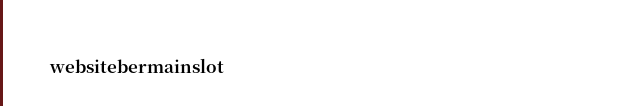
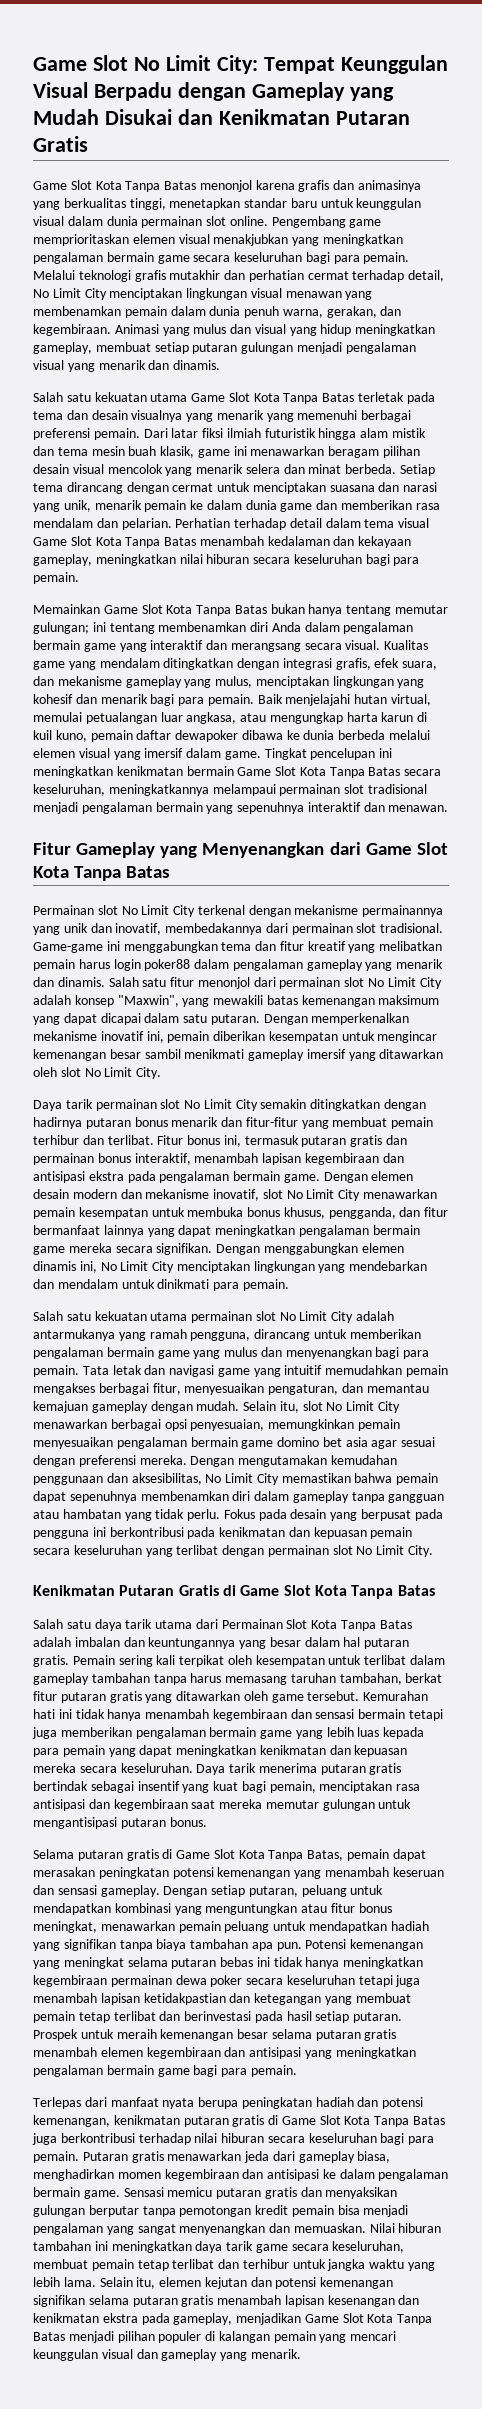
[49,58,224,73] websitebermainslot -> [33,55,448,74] [33,82,394,101] [33,109,410,125] [33,136,88,152] [33,180,422,192] [33,198,422,210] [33,216,382,228] [33,234,403,246] [33,252,410,264] [33,270,445,282] [33,288,373,300] [33,306,402,318] [33,324,436,336] [33,342,416,354] [33,360,221,372] [33,392,435,404] [33,410,412,422] [33,428,427,440] [33,446,421,458] [33,464,436,476] [33,482,438,494] [33,500,440,512] [33,518,430,530] [33,536,412,548] [33,554,420,566] [33,572,79,584] [33,604,449,616] [33,622,414,634] [33,640,429,652] [33,658,438,670] [33,676,425,688] [33,694,432,706] [33,712,428,724] [33,730,431,742] [33,748,393,760] [33,766,442,778] [33,784,427,796] [33,802,449,814] [33,842,448,858] [33,866,171,881] [33,905,444,917] [33,923,444,935] [33,941,443,953] [33,959,444,971] [33,977,442,989] [33,995,440,1007] [33,1013,410,1025] [33,1031,438,1043] [33,1049,444,1061] [33,1067,162,1079] [33,1099,427,1111] [33,1117,434,1129] [33,1135,408,1147] [33,1153,404,1165] [33,1171,414,1183] [33,1189,438,1201] [33,1207,449,1219] [33,1225,420,1237] [33,1243,404,1255] [33,1261,428,1273] [33,1279,289,1291] [33,1311,395,1323] [33,1329,421,1341] [33,1347,430,1359] [33,1365,449,1377] [33,1383,429,1395] [33,1401,401,1413] [33,1419,400,1431] [33,1437,436,1449] [33,1455,397,1467] [33,1473,439,1485] [33,1491,445,1503] [33,1509,443,1521] [33,1527,413,1539] [33,1545,434,1557] [33,1585,435,1599] [33,1619,412,1631] [33,1637,410,1649] [33,1655,446,1667] [33,1673,443,1685] [33,1691,429,1703] [33,1709,444,1721] [32,1727,425,1739] [33,1745,408,1757] [33,1763,402,1775] [33,1781,421,1793] [33,1799,412,1811] [33,1817,207,1829] [33,1849,426,1861] [33,1867,444,1879] [33,1885,384,1897] [33,1903,392,1915] [33,1921,429,1933] [33,1939,424,1951] [33,1957,424,1969] [33,1975,421,1987] [33,1993,411,2005] [33,2011,403,2023] [33,2029,397,2041] [33,2047,416,2059] [33,2065,297,2077] [33,2097,424,2109] [33,2115,446,2127] [32,2133,435,2145] [33,2151,391,2163] [33,2169,449,2181] [33,2187,398,2199] [33,2205,409,2217] [33,2223,442,2235] [33,2241,405,2253] [33,2259,436,2271] [33,2277,394,2289] [33,2295,420,2307] [33,2313,433,2325] [33,2331,397,2343] [33,2349,301,2361] Game Slot No Limit City: Tempat Keunggulan Visual Berpadu dengan Gameplay yang Mudah Disukai dan Kenikmatan Putaran Gratis // Game Slot Kota Tanpa Batas menonjol karena grafis dan animasinya yang berkualitas tinggi, menetapkan standar baru untuk keunggulan visual dalam dunia permainan slot online. Pengembang game memprioritaskan elemen visual menakjubkan yang meningkatkan pengalaman bermain game secara keseluruhan bagi para pemain. Melalui teknologi grafis mutakhir dan perhatian cermat terhadap detail, No Limit City menciptakan lingkungan visual menawan yang membenamkan pemain dalam dunia penuh warna, gerakan, dan kegembiraan. Animasi yang mulus dan visual yang hidup meningkatkan gameplay, membuat setiap putaran gulungan menjadi pengalaman visual yang menarik dan dinamis. // Salah satu kekuatan utama Game Slot Kota Tanpa Batas terletak pada tema dan desain visualnya yang menarik yang memenuhi berbagai preferensi pemain. Dari latar fiksi ilmiah futuristik hingga alam mistik dan tema mesin buah klasik, game ini menawarkan beragam pilihan desain visual mencolok yang menarik selera dan minat berbeda. Setiap tema dirancang dengan cermat untuk menciptakan suasana dan narasi yang unik, menarik pemain ke dalam dunia game dan memberikan rasa mendalam dan pelarian. Perhatian terhadap detail dalam tema visual Game Slot Kota Tanpa Batas menambah kedalaman dan kekayaan gameplay, meningkatkan nilai hiburan secara keseluruhan bagi para pemain. // Memainkan Game Slot Kota Tanpa Batas bukan hanya tentang memutar gulungan; ini tentang membenamkan diri Anda dalam pengalaman bermain game yang interaktif dan merangsang secara visual. Kualitas game yang mendalam ditingkatkan dengan integrasi grafis, efek suara, dan mekanisme gameplay yang mulus, menciptakan lingkungan yang kohesif dan menarik bagi para pemain. Baik menjelajahi hutan virtual, memulai petualangan luar angkasa, atau mengungkap harta karun di kuil kuno, pemain daftar dewapoker dibawa ke dunia berbeda melalui elemen visual yang imersif dalam game. Tingkat pencelupan ini meningkatkan kenikmatan bermain Game Slot Kota Tanpa Batas secara keseluruhan, meningkatkannya melampaui permainan slot tradisional menjadi pengalaman bermain yang sepenuhnya interaktif dan menawan. // Fitur Gameplay yang Menyenangkan dari Game Slot Kota Tanpa Batas // Permainan slot No Limit City terkenal dengan mekanisme permainannya yang unik dan inovatif, membedakannya dari permainan slot tradisional. Game-game ini menggabungkan tema dan fitur kreatif yang melibatkan pemain harus login poker88 dalam pengalaman gameplay yang menarik dan dinamis. Salah satu fitur menonjol dari permainan slot No Limit City adalah konsep "Maxwin", yang mewakili batas kemenangan maksimum yang dapat dicapai dalam satu putaran. Dengan memperkenalkan mekanisme inovatif ini, pemain diberikan kesempatan untuk mengincar kemenangan besar sambil menikmati gameplay imersif yang ditawarkan oleh slot No Limit City. // Daya tarik permainan slot No Limit City semakin ditingkatkan dengan hadirnya putaran bonus menarik dan fitur-fitur yang membuat pemain terhibur dan terlibat. Fitur bonus ini, termasuk putaran gratis dan permainan bonus interaktif, menambah lapisan kegembiraan dan antisipasi ekstra pada pengalaman bermain game. Dengan elemen desain modern dan mekanisme inovatif, slot No Limit City menawarkan pemain kesempatan untuk membuka bonus khusus, pengganda, dan fitur bermanfaat lainnya yang dapat meningkatkan pengalaman bermain game mereka secara signifikan. Dengan menggabungkan elemen dinamis ini, No Limit City menciptakan lingkungan yang mendebarkan dan mendalam untuk dinikmati para pemain. // Salah satu kekuatan utama permainan slot No Limit City adalah antarmukanya yang ramah pengguna, dirancang untuk memberikan pengalaman bermain game yang mulus dan menyenangkan bagi para pemain. Tata letak dan navigasi game yang intuitif memudahkan pemain mengakses berbagai fitur, menyesuaikan pengaturan, dan memantau kemajuan gameplay dengan mudah. Selain itu, slot No Limit City menawarkan berbagai opsi penyesuaian, memungkinkan pemain menyesuaikan pengalaman bermain game domino bet asia agar sesuai dengan preferensi mereka. Dengan mengutamakan kemudahan penggunaan dan aksesibilitas, No Limit City memastikan bahwa pemain dapat sepenuhnya membenamkan diri dalam gameplay tanpa gangguan atau hambatan yang tidak perlu. Fokus pada desain yang berpusat pada pengguna ini berkontribusi pada kenikmatan dan kepuasan pemain secara keseluruhan yang terlibat dengan permainan slot No Limit City. // Kenikmatan Putaran Gratis di Game Slot Kota Tanpa Batas // Salah satu daya tarik utama dari Permainan Slot Kota Tanpa Batas adalah imbalan dan keuntungannya yang besar dalam hal putaran gratis. Pemain sering kali terpikat oleh kesempatan untuk terlibat dalam gameplay tambahan tanpa harus memasang taruhan tambahan, berkat fitur putaran gratis yang ditawarkan oleh game tersebut. Kemurahan hati ini tidak hanya menambah kegembiraan dan sensasi bermain tetapi juga memberikan pengalaman bermain game yang lebih luas kepada para pemain yang dapat meningkatkan kenikmatan dan kepuasan mereka secara keseluruhan. Daya tarik menerima putaran gratis bertindak sebagai insentif yang kuat bagi pemain, menciptakan rasa antisipasi dan kegembiraan saat mereka memutar gulungan untuk mengantisipasi putaran bonus. // Selama putaran gratis di Game Slot Kota Tanpa Batas, pemain dapat merasakan peningkatan potensi kemenangan yang menambah keseruan dan sensasi gameplay. Dengan setiap putaran, peluang untuk mendapatkan kombinasi yang menguntungkan atau fitur bonus meningkat, menawarkan pemain peluang untuk mendapatkan hadiah yang signifikan tanpa biaya tambahan apa pun. Potensi kemenangan yang meningkat selama putaran bebas ini tidak hanya meningkatkan kegembiraan permainan dewa poker secara keseluruhan tetapi juga menambah lapisan ketidakpastian dan ketegangan yang membuat pemain tetap terlibat dan berinvestasi pada hasil setiap putaran. Prospek untuk meraih kemenangan besar selama putaran gratis menambah elemen kegembiraan dan antisipasi yang meningkatkan pengalaman bermain game bagi para pemain. // Terlepas dari manfaat nyata berupa peningkatan hadiah dan potensi kemenangan, kenikmatan putaran gratis di Game Slot Kota Tanpa Batas juga berkontribusi terhadap nilai hiburan secara keseluruhan bagi para pemain. Putaran gratis menawarkan jeda dari gameplay biasa, menghadirkan momen kegembiraan dan antisipasi ke dalam pengalaman bermain game. Sensasi memicu putaran gratis dan menyaksikan gulungan berputar tanpa pemotongan kredit pemain bisa menjadi pengalaman yang sangat menyenangkan dan memuaskan. Nilai hiburan tambahan ini meningkatkan daya tarik game secara keseluruhan, membuat pemain tetap terlibat dan terhibur untuk jangka waktu yang lebih lama. Selain itu, elemen kejutan dan potensi kemenangan signifikan selama putaran gratis menambah lapisan kesenangan dan kenikmatan ekstra pada gameplay, menjadikan Game Slot Kota Tanpa Batas menjadi pilihan populer di kalangan pemain yang mencari keunggulan visual dan gameplay yang menarik.

